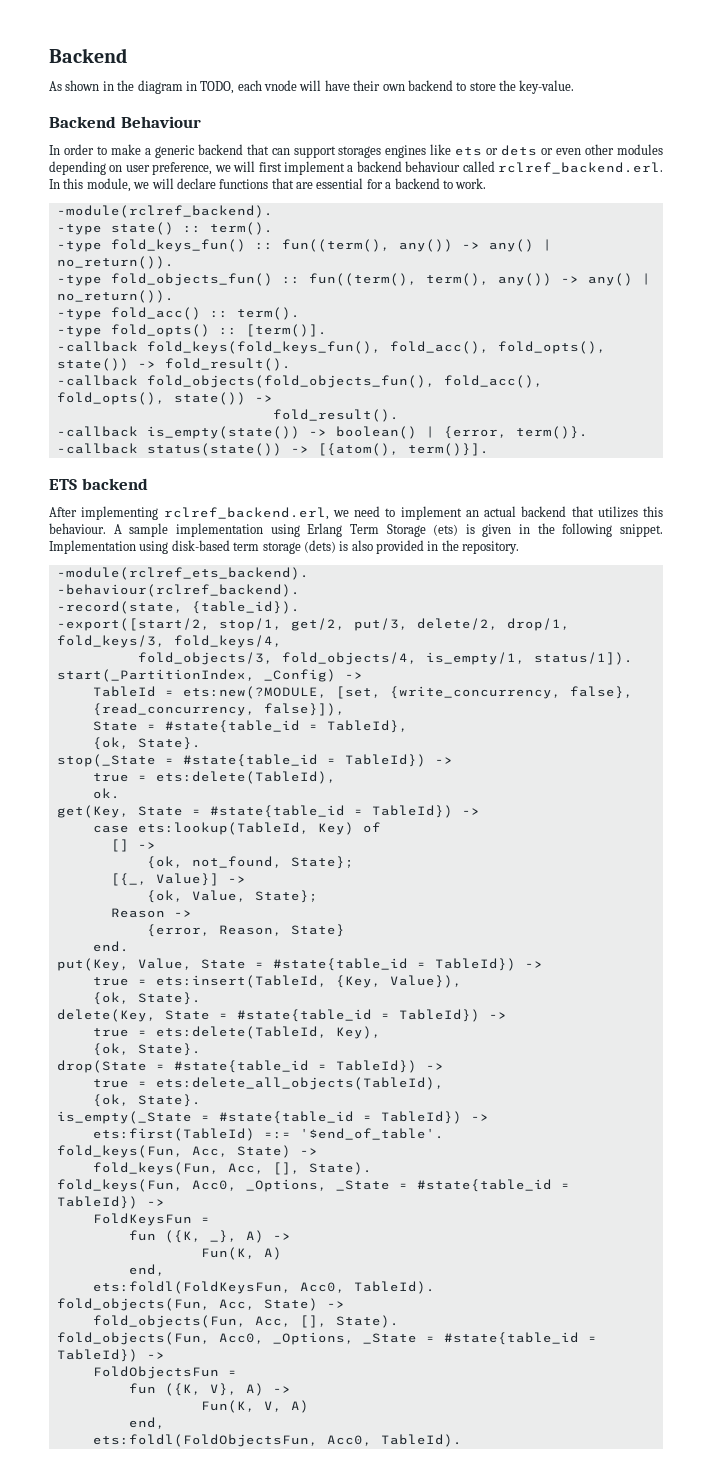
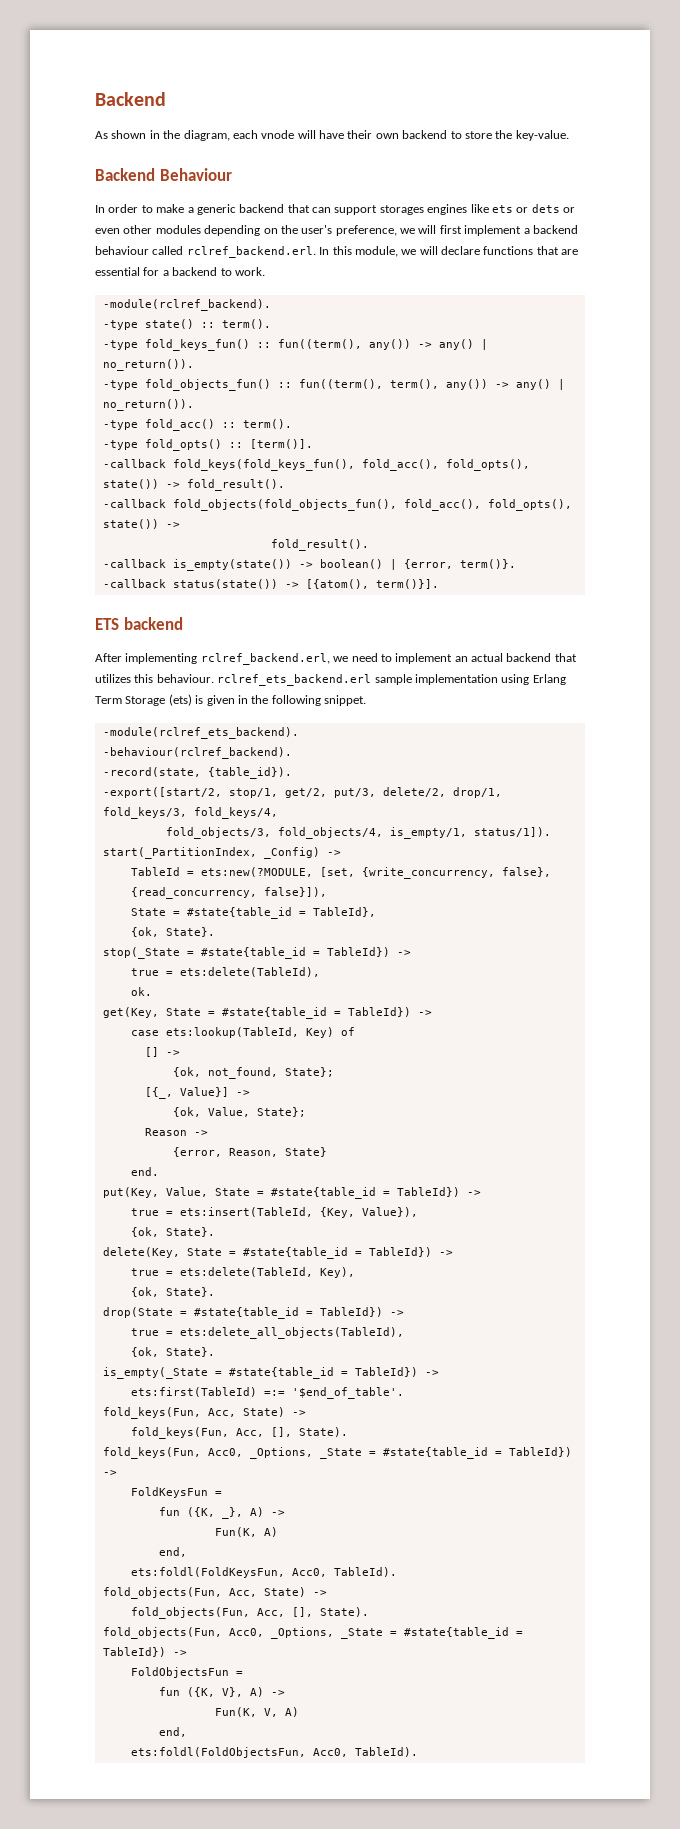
[137,80,235,94] diagram in TODO, -> [183,130,230,141] diagram,
[125,165,150,172] user -> [280,225,333,234] the user's
[113,524,122,534] A -> [217,674,372,686] rclref_ets_backend.erl
[49,540,520,554] Implementation using disk-based term storage (dets) is also provided in the repository. -> (366, 700) none

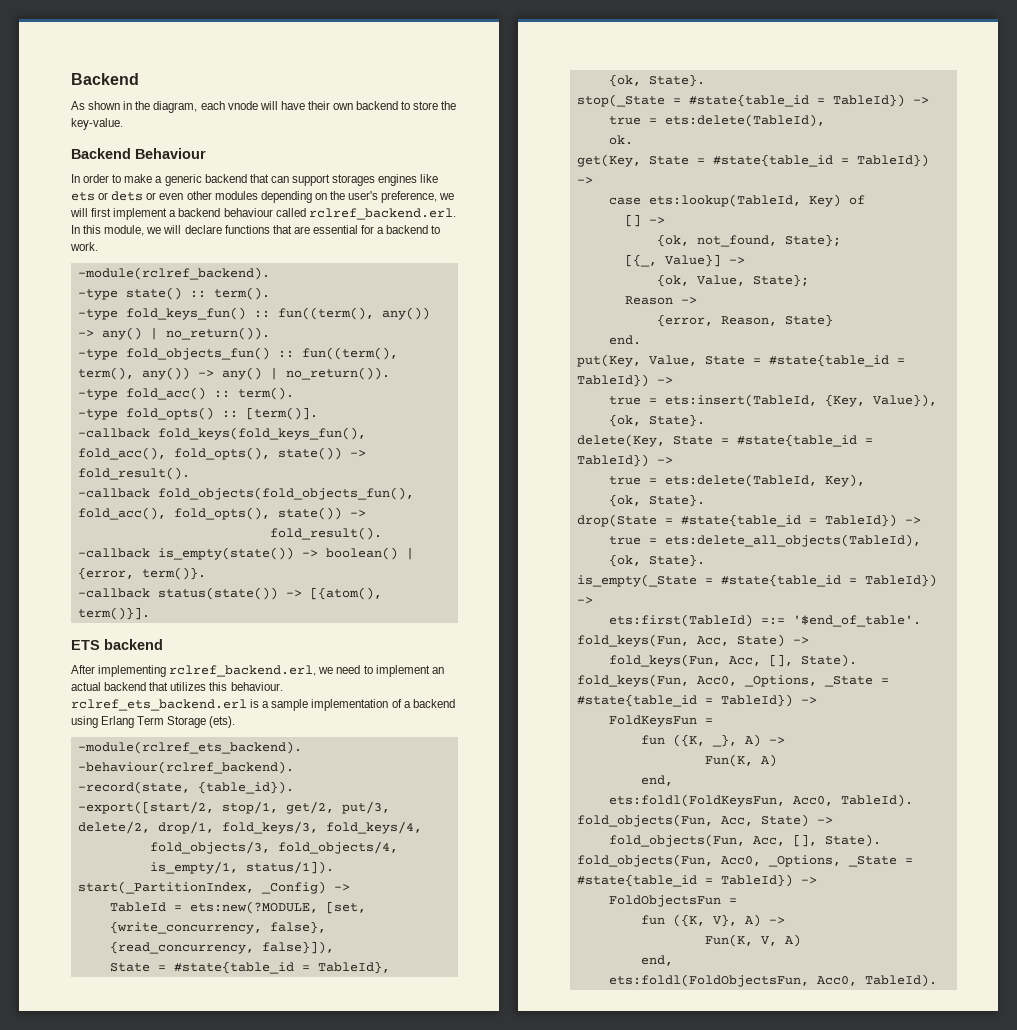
[374,674,566,685] [95,694,366,706] sample implementation using Erlang Term Storage (ets) is given in the following snippet. -> [250,699,455,711] [71,716,236,728] is a sample implementation of a backend using Erlang Term Storage (ets).

